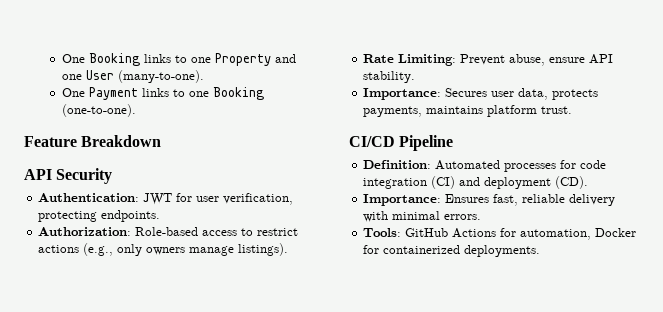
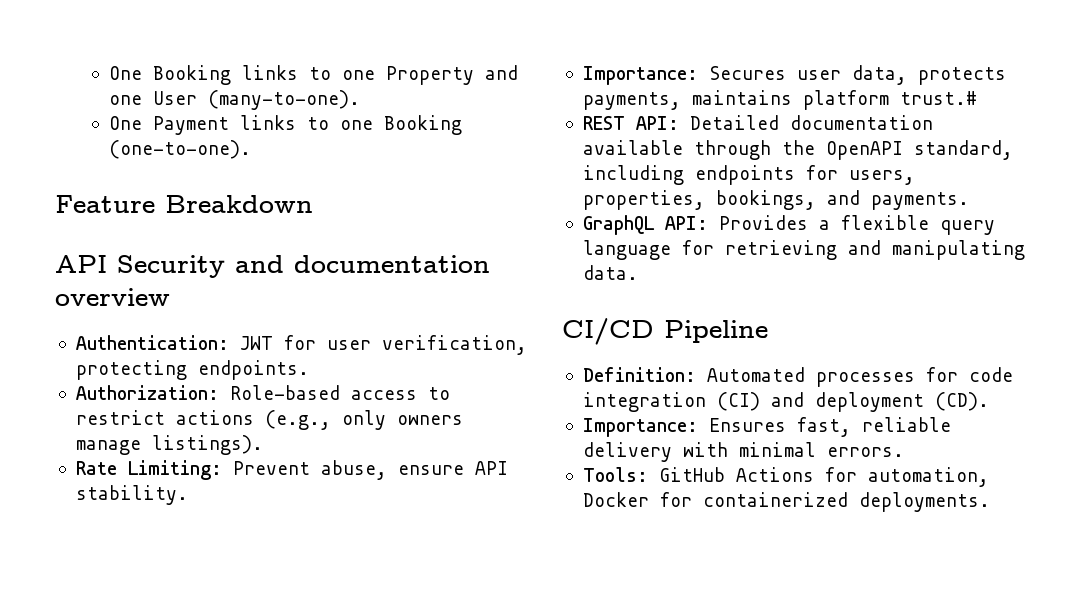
(113, 176) none -> [235,255,490,273] [55,288,170,306] and documentation overview
[541,106,573,114] trust. -> [899,91,977,105] [582,115,933,130] [582,140,1013,160] [582,165,915,185] [582,190,969,210] [582,215,995,235] [582,240,1025,260] [582,265,638,280] trust.# // REST API: Detailed documentation available through the OpenAPI standard, including endpoints for users, properties, bookings, and payments. // GraphQL API: Provides a flexible query language for retrieving and manipulating data.

